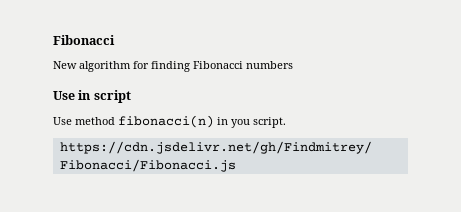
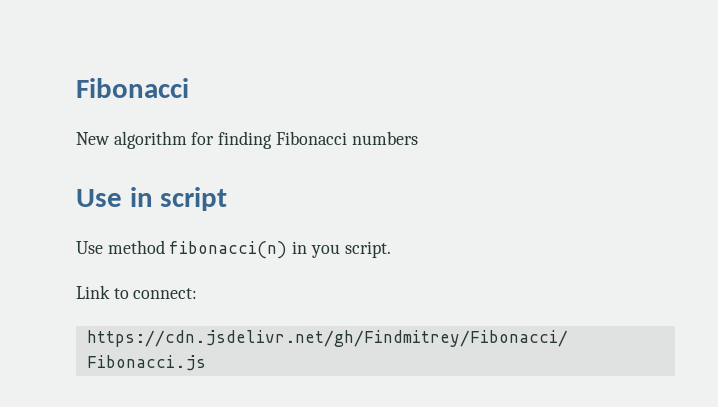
(286, 122) none -> [76,285,198,299] // Link to connect:

